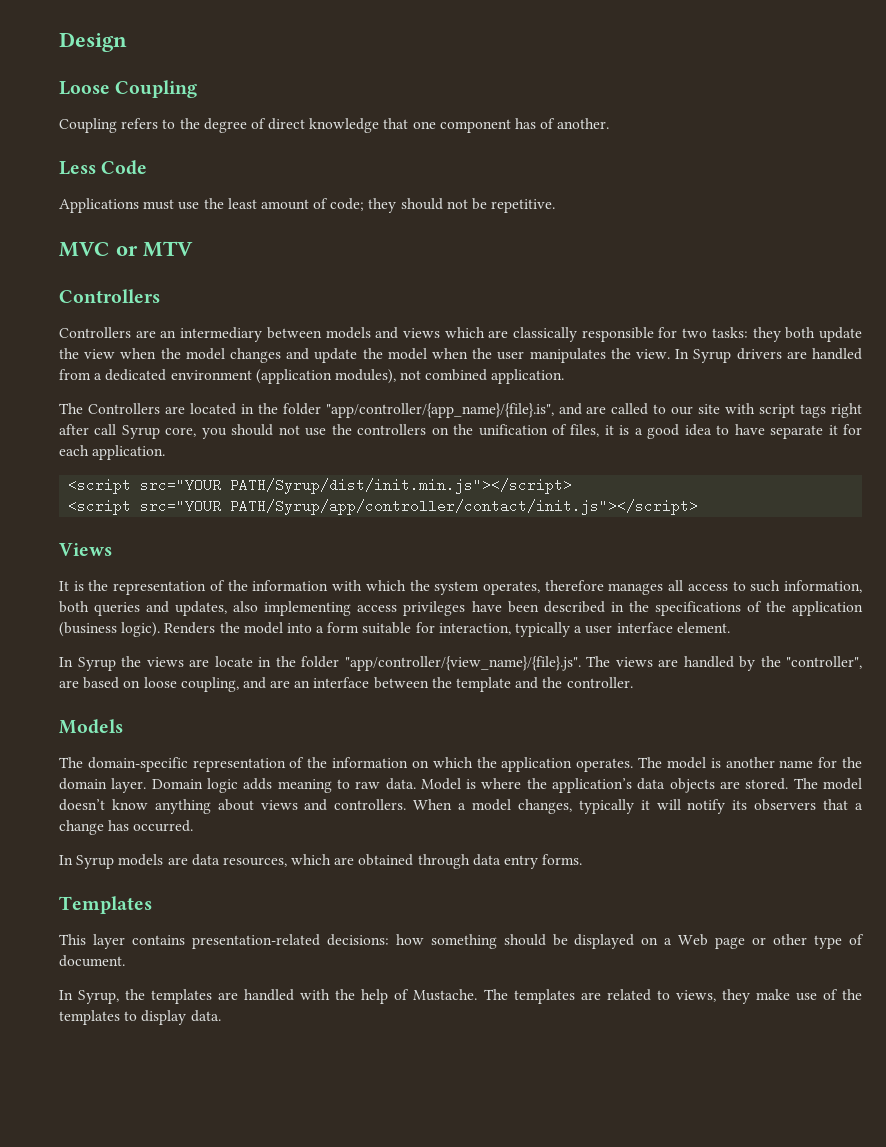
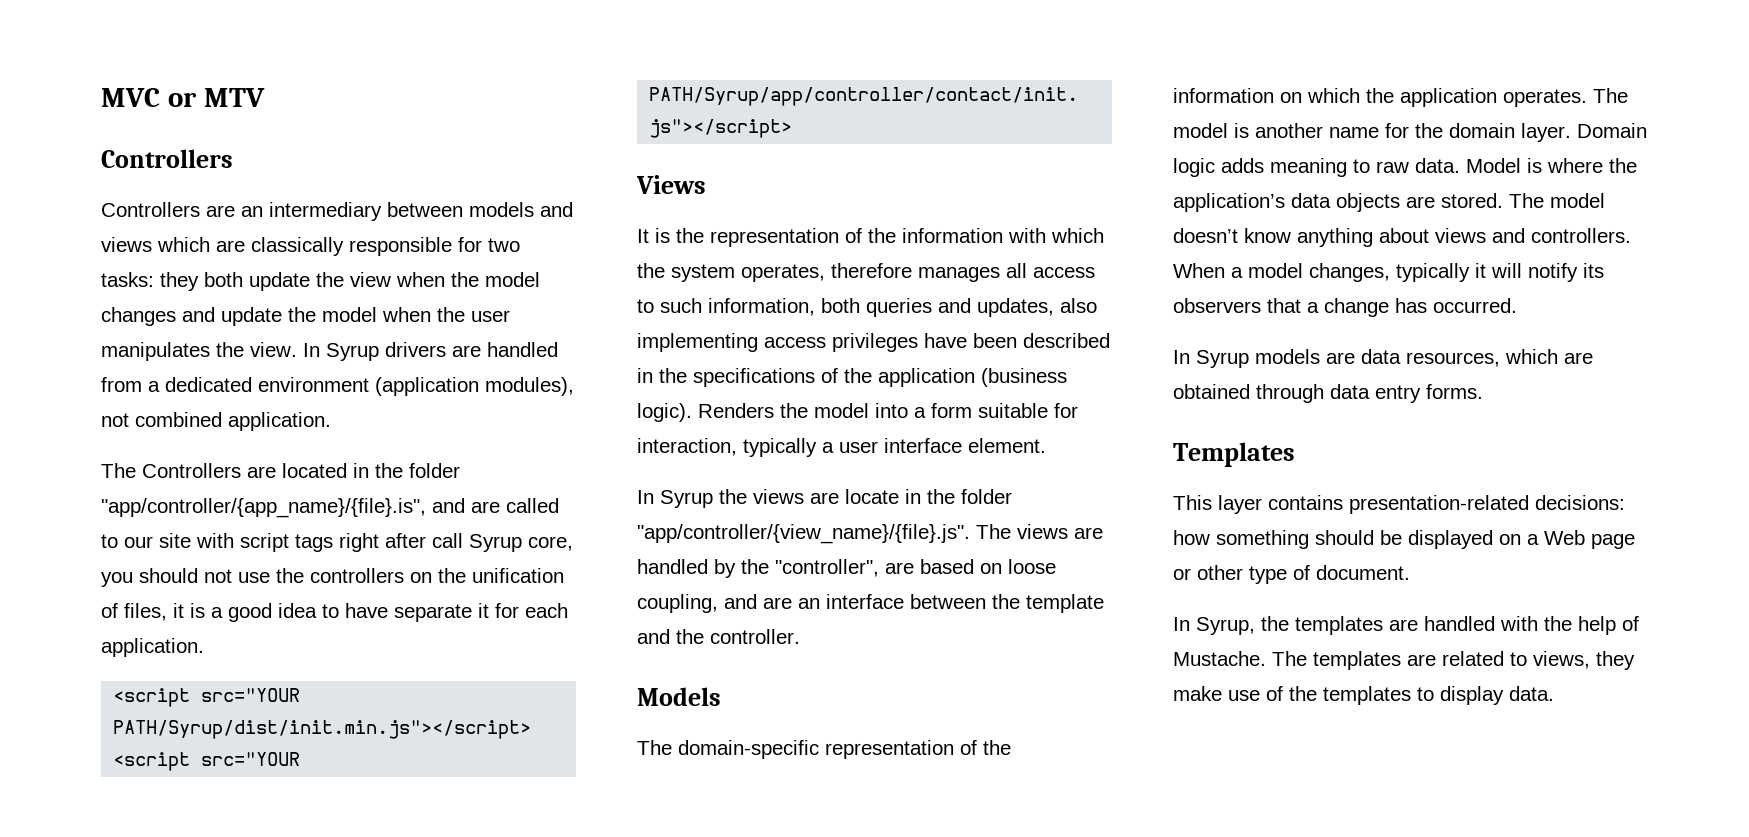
[59,32,127,52] [59,80,198,98] [59,118,610,133] [59,160,148,175] [59,198,556,213] Design // Loose Coupling // Coupling refers to the degree of direct knowledge that one component has of another. // Less Code // Applications must use the least amount of code; they should not be repetitive. // -> (101, 97) none

